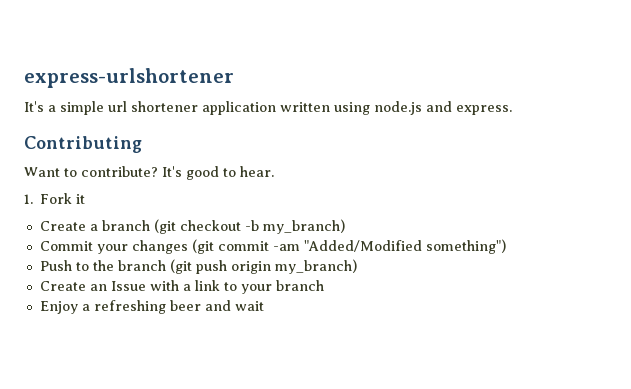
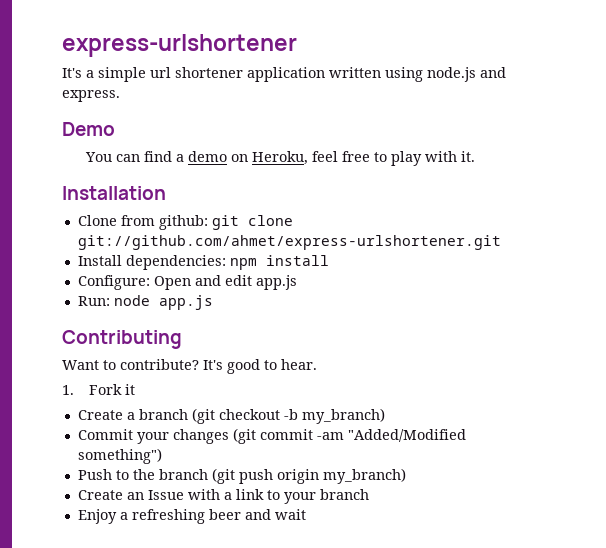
(512, 110) none -> [62,122,115,136] [84,151,475,166] [62,186,166,200] [77,215,293,230] [77,235,501,250] [77,255,329,270] [77,275,297,290] [77,295,213,310] // Demo // You can find a demo on Heroku, feel free to play with it. // Installation // Clone from github: git clone git://github.com/ahmet/express-urlshortener.git // Install dependencies: npm install // Configure: Open and edit app.js // Run: node app.js

